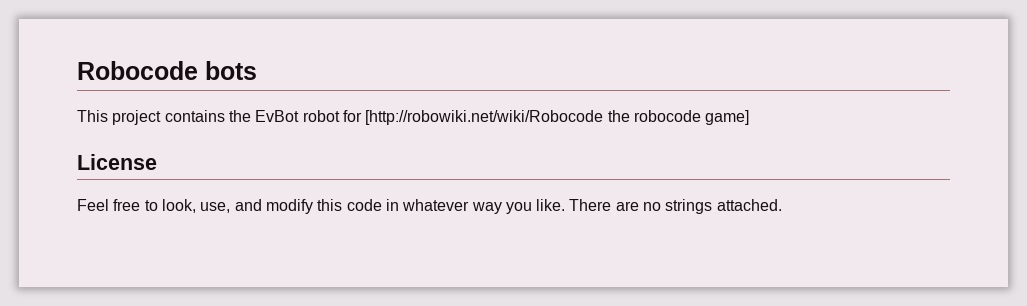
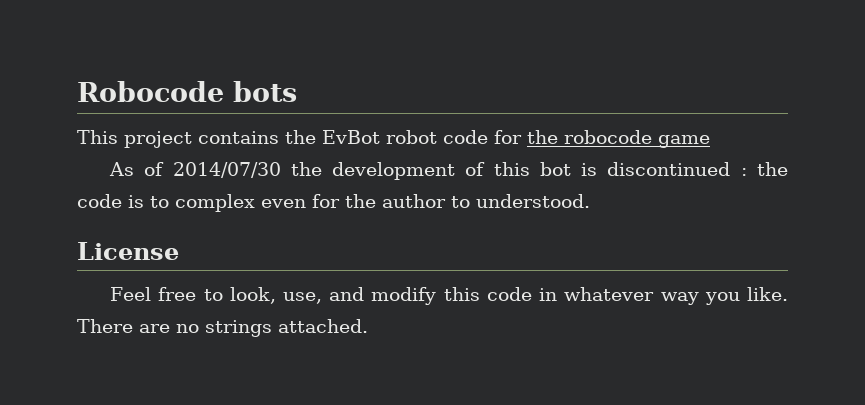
[342,110,750,125] for [http://robowiki.net/wiki/Robocode the robocode game] -> [443,130,710,148] [109,162,788,180] [77,194,590,212] code for the robocode game // As of 2014/07/30 the development of this bot is discontinued : the code is to complex even for the author to understood.

